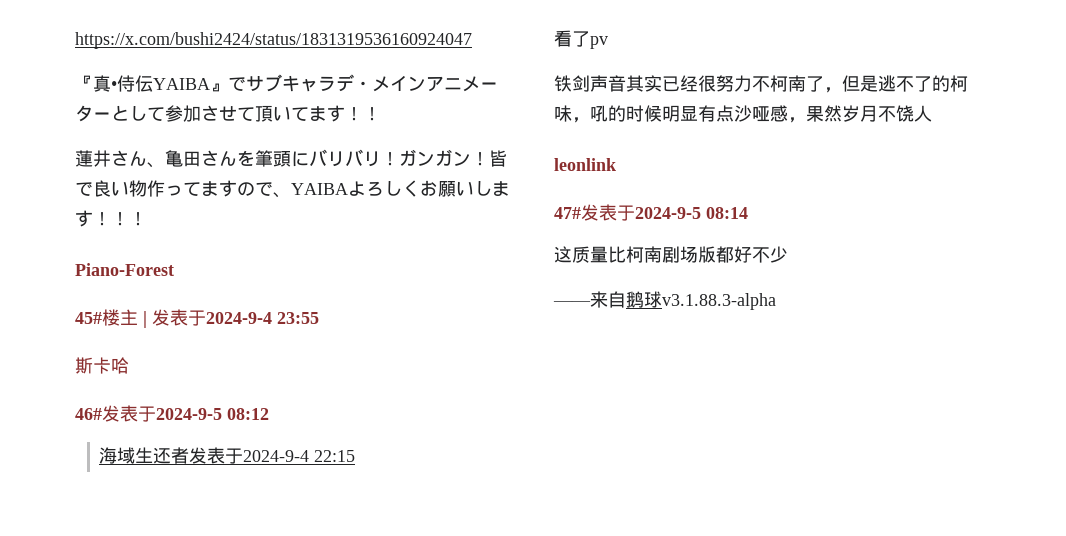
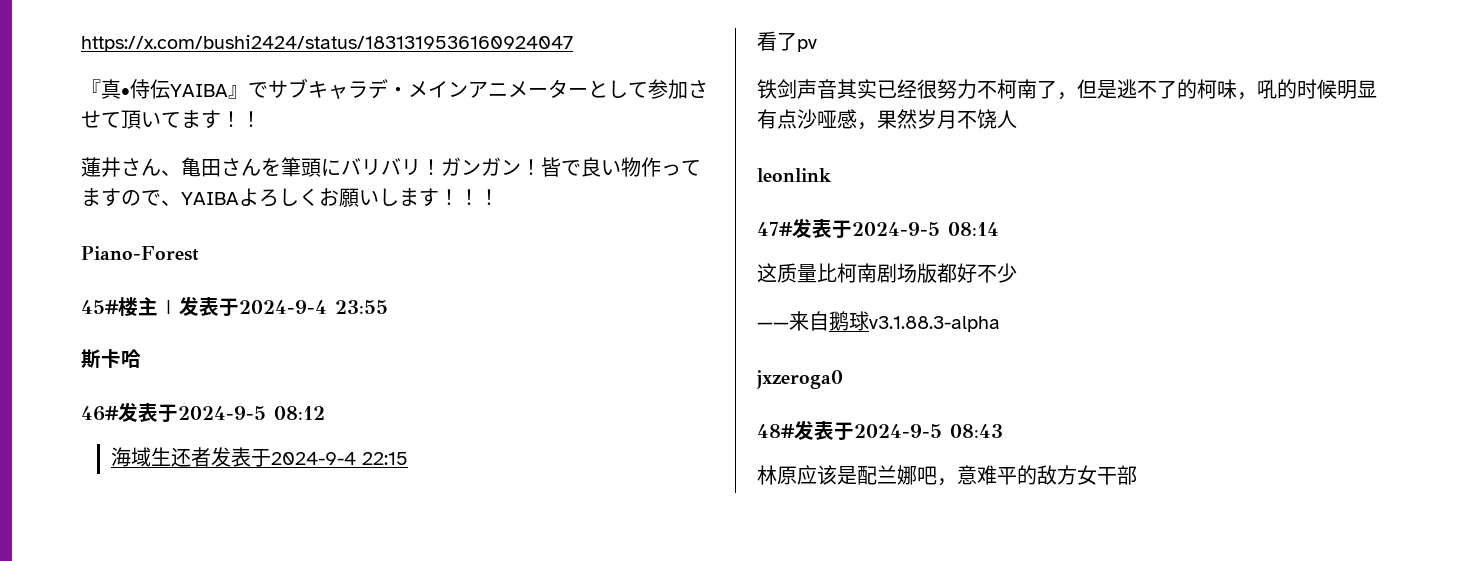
(776, 301) none -> [756,370,843,389] [757,420,1003,440] [757,465,1137,486] // jxzeroga0 // 48#发表于2024-9-5 08:43 // 林原应该是配兰娜吧，意难平的敌方女干部

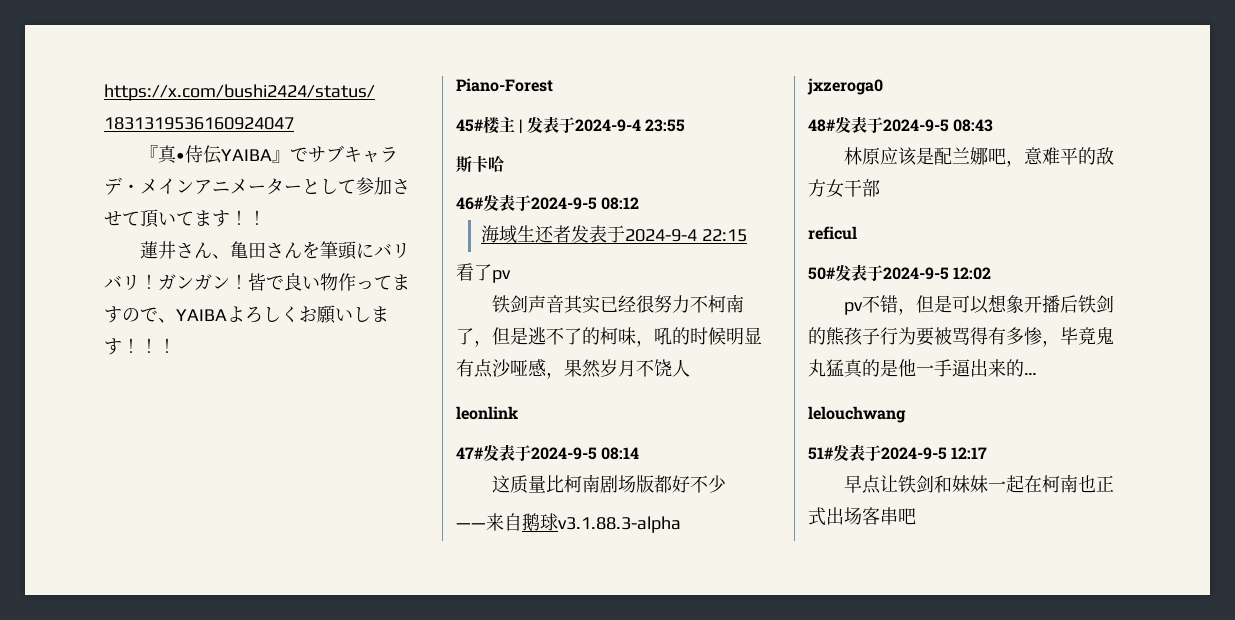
(1137, 475) none -> [808,226,857,240] [808,264,992,281] [843,294,1114,315] [808,327,1114,347] [808,359,1037,378] [808,406,906,423] [808,444,988,461] [843,474,1114,494] [808,507,916,526] // reficul // 50#发表于2024-9-5 12:02 // pv不错，但是可以想象开播后铁剑的熊孩子行为要被骂得有多惨，毕竟鬼丸猛真的是他一手逼出来的… // lelouchwang // 51#发表于2024-9-5 12:17 // 早点让铁剑和妹妹一起在柯南也正式出场客串吧

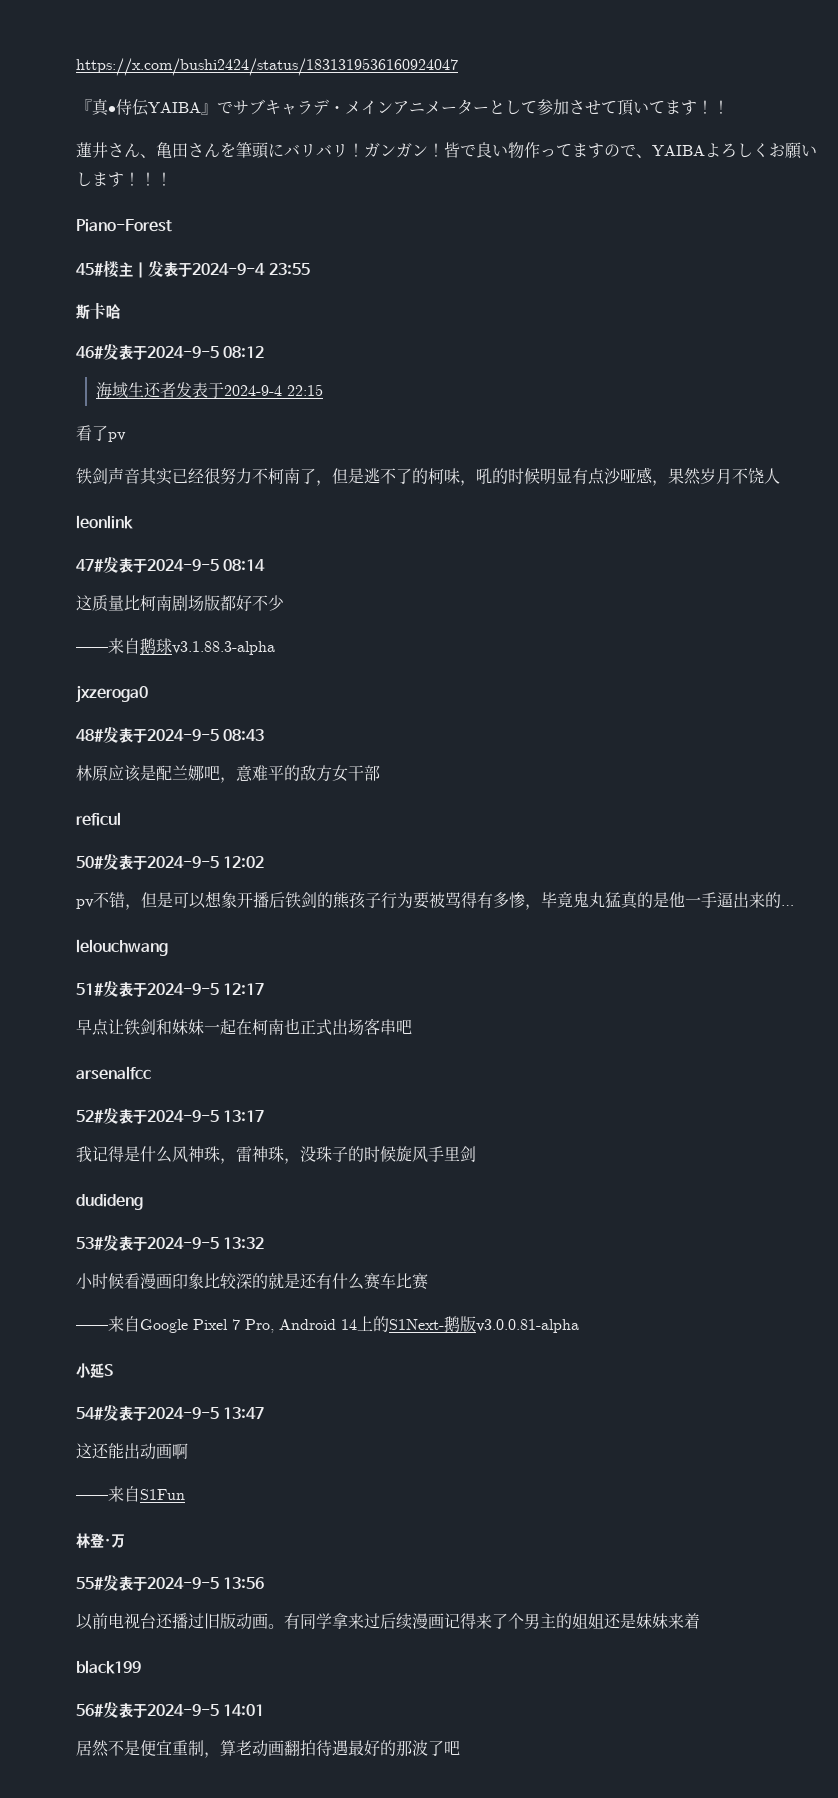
(916, 516) none -> [76,1066,151,1080] [76,1108,265,1124] [76,1146,476,1164] [76,1194,143,1210] [76,1235,265,1251] [76,1273,428,1290] [76,1316,579,1333] [76,1363,113,1379] [76,1405,265,1421] [76,1443,188,1460] [76,1486,185,1502] [76,1533,125,1548] [76,1575,265,1591] [76,1613,700,1630] [76,1660,141,1674] [76,1702,265,1718] [76,1740,460,1758] // arsenalfcc // 52#发表于2024-9-5 13:17 // 我记得是什么风神珠，雷神珠，没珠子的时候旋风手里剑 // dudideng // 53#发表于2024-9-5 13:32 // 小时候看漫画印象比较深的就是还有什么赛车比赛 // ——来自Google Pixel 7 Pro, Android 14上的S1Next-鹅版v3.0.0.81-alpha // 小延S // 54#发表于2024-9-5 13:47 // 这还能出动画啊 // ——来自S1Fun // 林登·万 // 55#发表于2024-9-5 13:56 // 以前电视台还播过旧版动画。有同学拿来过后续漫画记得来了个男主的姐姐还是妹妹来着 // black199 // 56#发表于2024-9-5 14:01 // 居然不是便宜重制，算老动画翻拍待遇最好的那波了吧

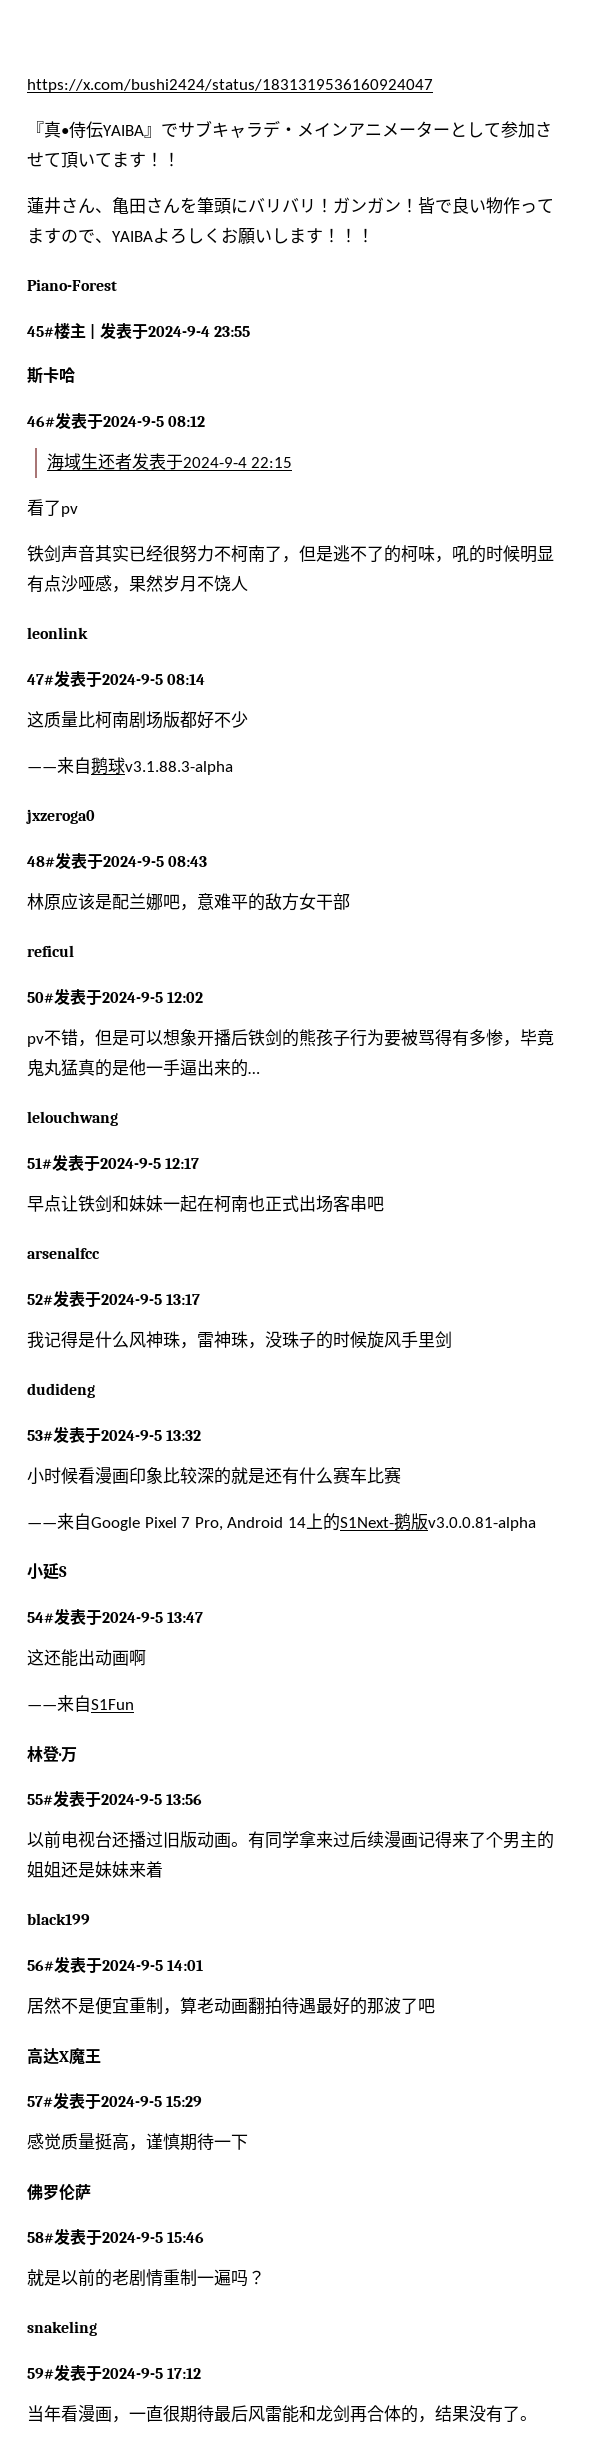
(460, 1747) none -> [27,2047,101,2065] [27,2092,203,2110] [27,2133,248,2151] [27,2183,91,2201] [27,2228,205,2246] [27,2269,265,2287] [27,2321,97,2336] [27,2364,202,2382] [27,2405,537,2423] // 高达X魔王 // 57#发表于2024-9-5 15:29 // 感觉质量挺高，谨慎期待一下 // 佛罗伦萨 // 58#发表于2024-9-5 15:46 // 就是以前的老剧情重制一遍吗？ // snakeling // 59#发表于2024-9-5 17:12 // 当年看漫画，一直很期待最后风雷能和龙剑再合体的，结果没有了。

